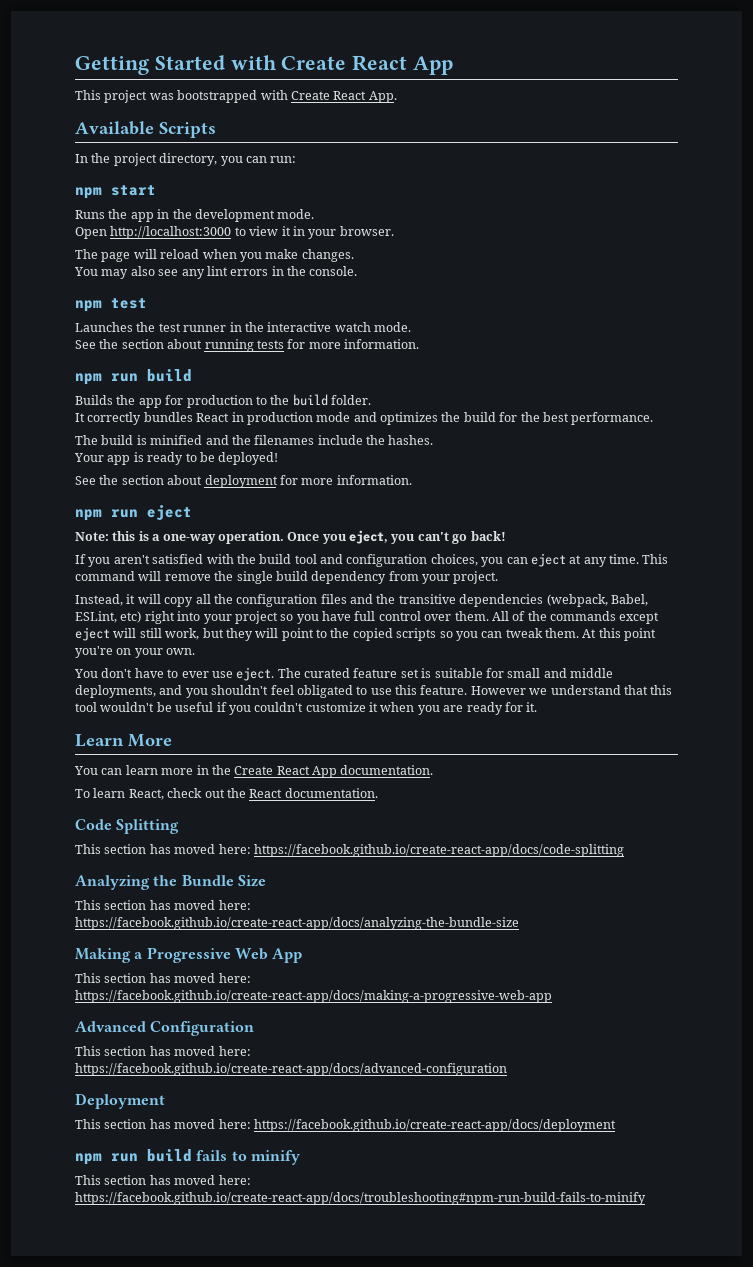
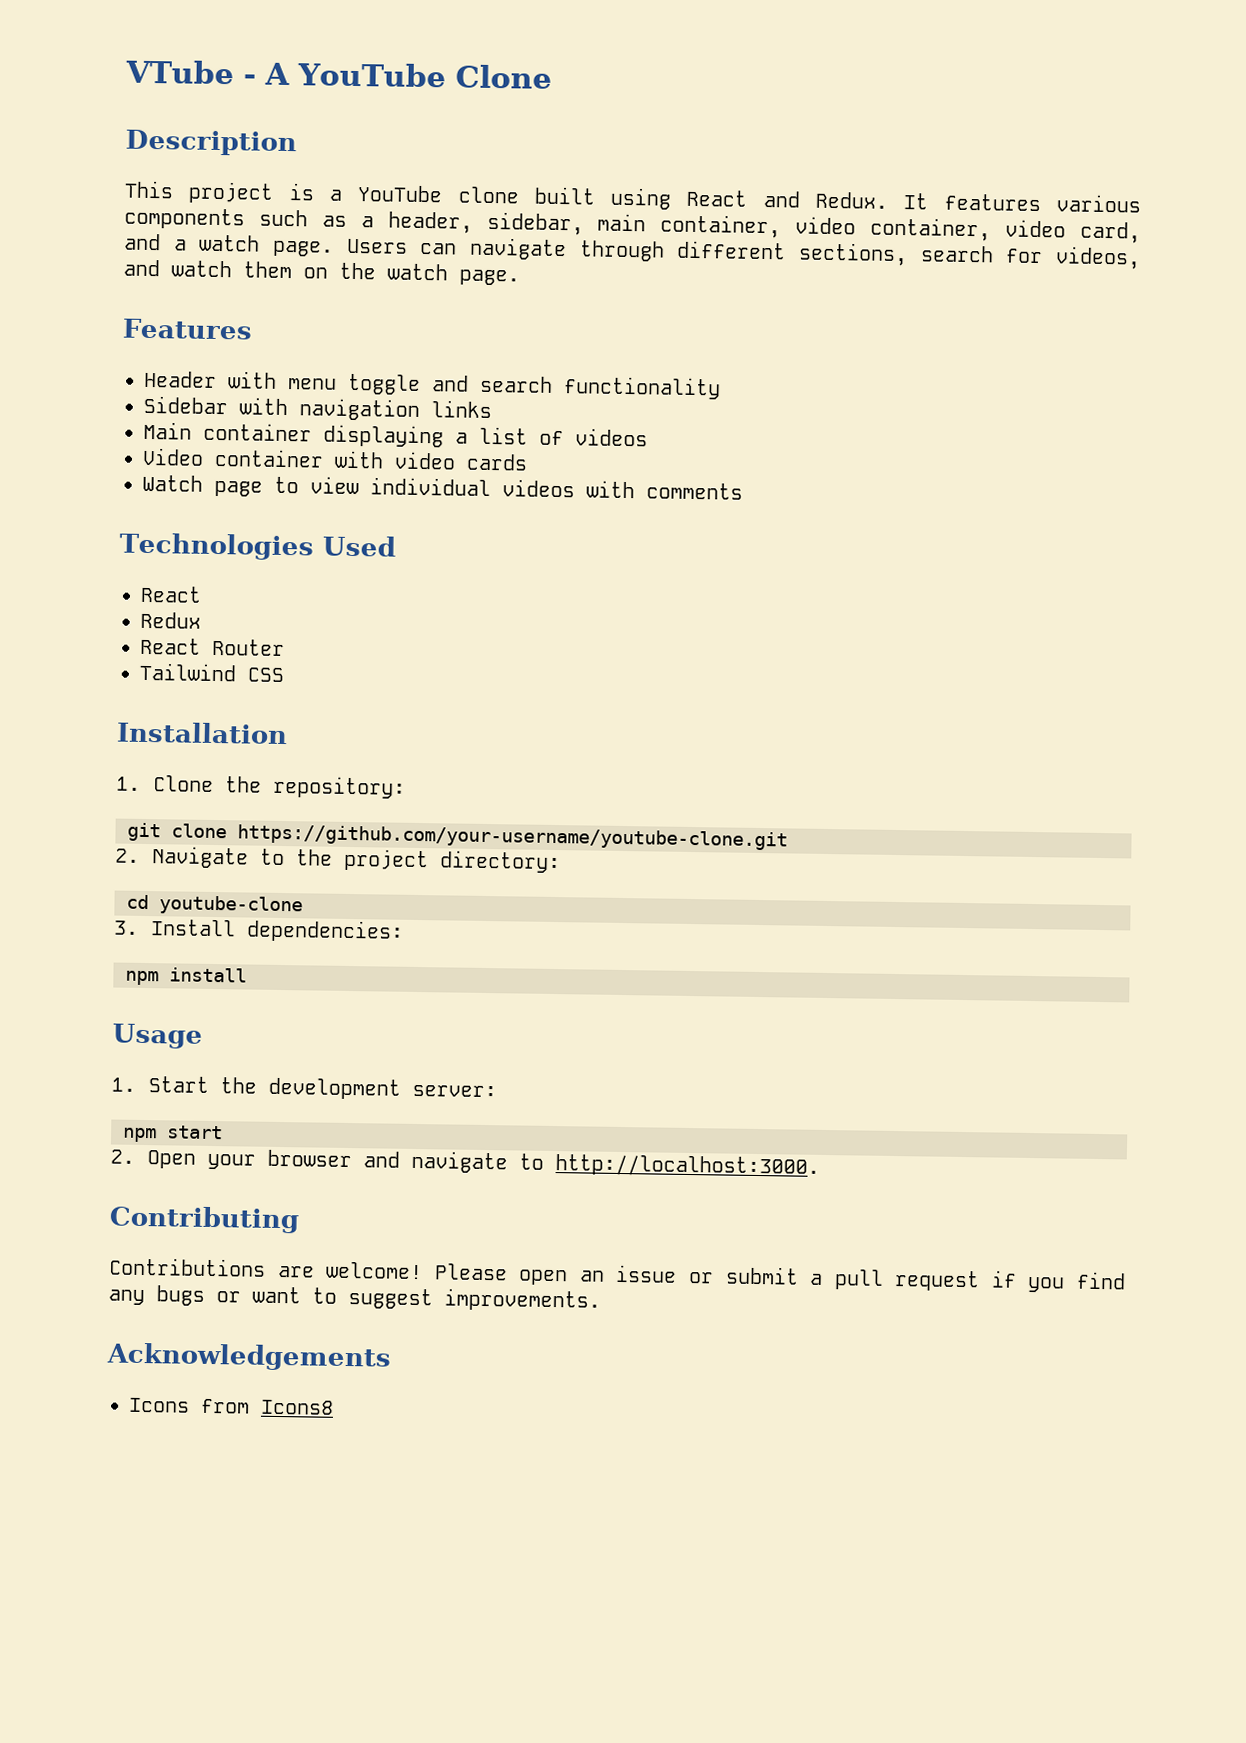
[75,55,454,75] [75,90,397,103] [75,121,216,138] [75,153,297,166] [75,185,156,199] [75,209,315,222] [75,226,394,239] [75,249,354,262] [74,266,358,279] [75,298,147,312] [75,322,411,332] [75,339,419,352] [75,369,192,385] [75,394,371,408] [75,412,654,425] [75,435,434,445] [74,452,279,465] [75,475,412,488] [75,505,192,521] [75,530,506,544] [75,553,669,567] [75,571,499,584] [75,594,648,607] [75,611,660,624] [75,627,657,641] [75,646,196,658] [74,667,613,681] [75,685,673,698] [75,702,538,715] [75,734,172,747] [74,765,434,778] [75,788,378,800] [75,819,180,834] [75,844,624,857] [75,875,266,890] [75,900,251,910] [75,917,519,930] [75,947,303,963] [75,973,251,983] [75,990,552,1003] [75,1021,255,1036] [75,1046,251,1056] [75,1063,507,1076] [75,1093,165,1109] [75,1119,616,1132] [75,1149,300,1165] [75,1175,251,1185] [75,1192,646,1205] Getting Started with Create React App // This project was bootstrapped with Create React App. // Available Scripts // In the project directory, you can run: // npm start // Runs the app in the development mode. // Open http://localhost:3000 to view it in your browser. // The page will reload when you make changes. // You may also see any lint errors in the console. // npm test // Launches the test runner in the interactive watch mode. // See the section about running tests for more information. // npm run build // Builds the app for production to the build folder. // It correctly bundles React in production mode and optimizes the build for the best performance. // The build is minified and the filenames include the hashes. // Your app is ready to be deployed! // See the section about deployment for more information. // npm run eject // Note: this is a one-way operation. Once you eject, you can't go back! // If you aren't satisfied with the build tool and configuration choices, you can eject at any time. This command will remove the single build dependency from your project. // Instead, it will copy all the configuration files and the transitive dependencies (webpack, Babel, ESLint, etc) right into your project so you have full control over them. All of the commands except eject will still work, but they will point to the copied scripts so you can tweak them. At this point you're on your own. // You don't have to ever use eject. The curated feature set is suitable for small and middle deployments, and you shouldn't feel obligated to use this feature. However we understand that this tool wouldn't be useful if you couldn't customize it when you are ready for it. // Learn More // You can learn more in the Create React App documentation. // To learn React, check out the React documentation. // Code Splitting // This section has moved here: https://facebook.github.io/create-react-app/docs/code-splitting // Analyzing the Bundle Size // This section has moved here: https://facebook.github.io/create-react-app/docs/analyzing-the-bundle-size // Making a Progressive Web App // This section has moved here: https://facebook.github.io/create-react-app/docs/making-a-progressive-web-app // Advanced Configuration // This section has moved here: https://facebook.github.io/create-react-app/docs/advanced-configuration // Deployment // This section has moved here: https://facebook.github.io/create-react-app/docs/deployment // npm run build fails to minify // This section has moved here: https://facebook.github.io/create-react-app/docs/troubleshooting#npm-run-build-fails-to-minify -> [125,59,552,89] [125,129,297,157] [124,180,1141,213] [124,207,1141,244] [124,233,1141,270] [123,259,520,286] [122,318,253,340] [144,370,721,400] [143,395,492,421] [143,421,648,448] [142,447,528,471] [142,474,743,500] [119,532,396,561] [140,585,202,603] [140,611,201,629] [140,637,285,657] [139,662,284,683] [116,721,288,745] [116,775,406,799] [127,822,788,851] [115,846,561,874] [126,894,303,916] [114,919,404,943] [125,967,247,986] [112,1023,203,1049] [111,1076,497,1100] [122,1125,223,1143] [110,1149,820,1178] [109,1205,300,1234] [109,1257,1126,1293] [108,1285,601,1312] [106,1342,392,1372] [129,1397,334,1415] VTube - A YouTube Clone // Description // This project is a YouTube clone built using React and Redux. It features various components such as a header, sidebar, main container, video container, video card, and a watch page. Users can navigate through different sections, search for videos, and watch them on the watch page. // Features // Header with menu toggle and search functionality // Sidebar with navigation links // Main container displaying a list of videos // Video container with video cards // Watch page to view individual videos with comments // Technologies Used // React // Redux // React Router // Tailwind CSS // Installation // 1. Clone the repository: // git clone https://github.com/your-username/youtube-clone.git // 2. Navigate to the project directory: // cd youtube-clone // 3. Install dependencies: // npm install // Usage // 1. Start the development server: // npm start // 2. Open your browser and navigate to http://localhost:3000. // Contributing // Contributions are welcome! Please open an issue or submit a pull request if you find any bugs or want to suggest improvements. // Acknowledgements // Icons from Icons8

